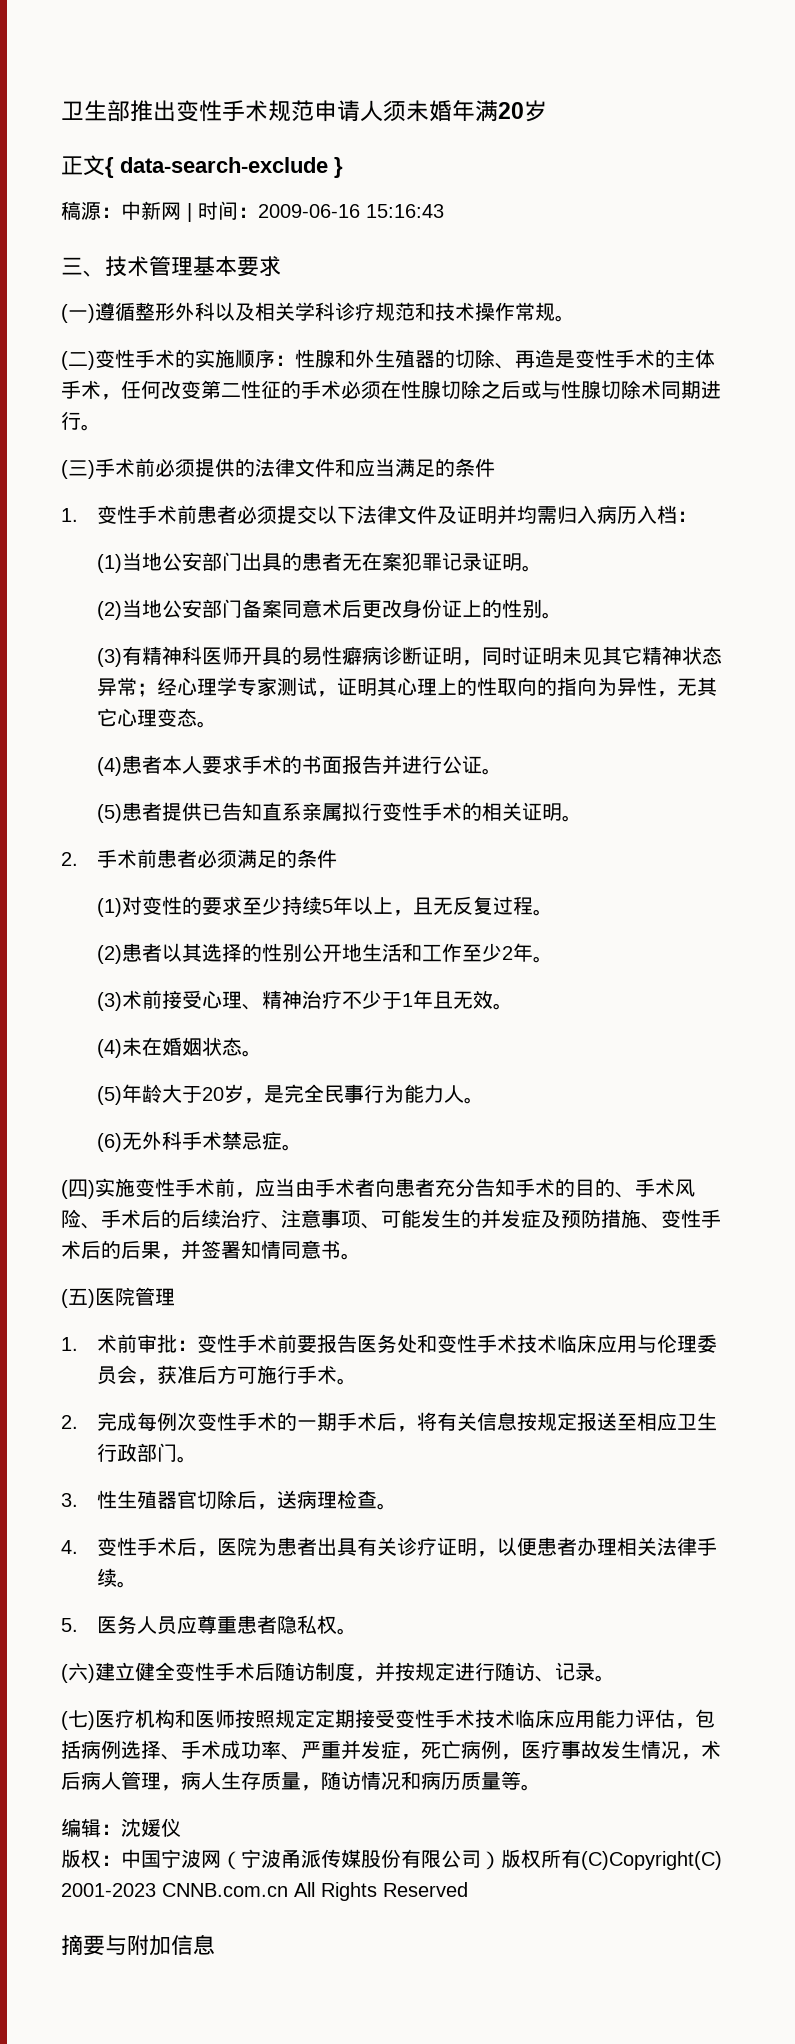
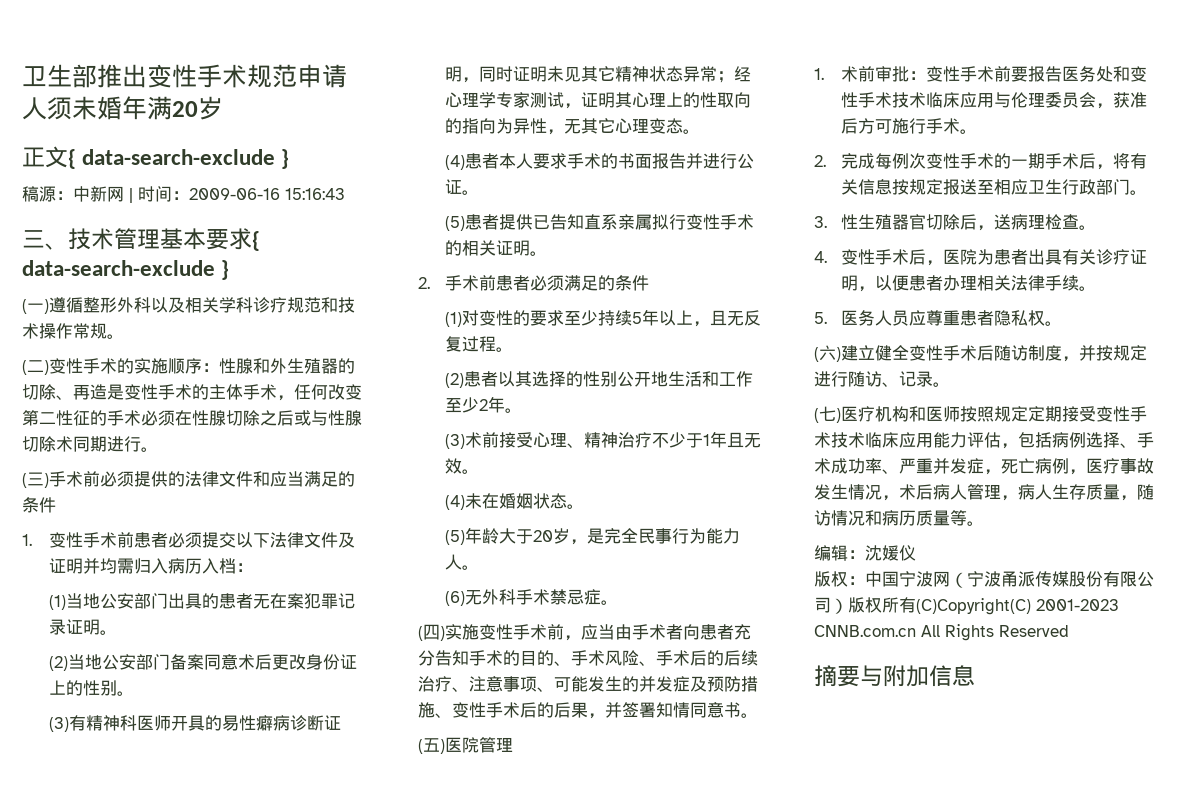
(281, 266) none -> [252,231,260,251] [22,260,230,280] { data-search-exclude }

